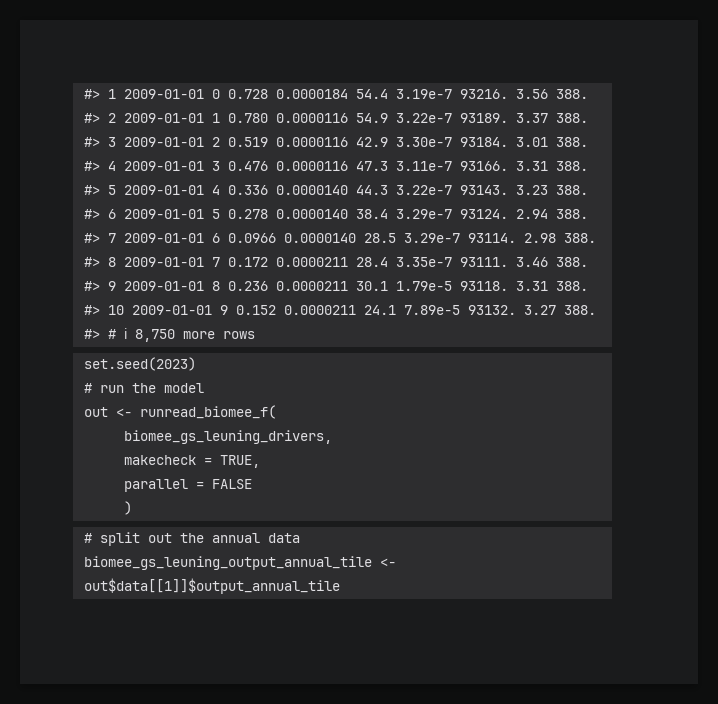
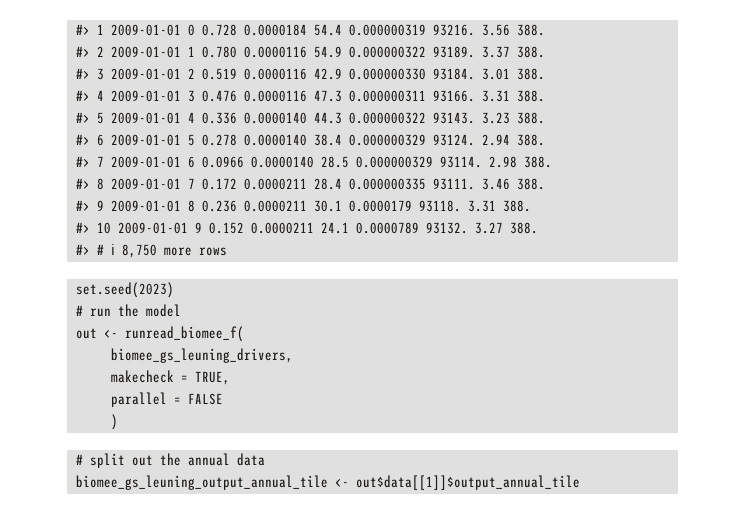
[395,89,452,99] 3.19e-7 -> [349,24,427,36] 0.000000319
[395,113,452,123] 3.22e-7 -> [349,46,427,58] 0.000000322
[395,137,452,147] 3.30e-7 -> [349,68,427,80] 0.000000330
[395,161,452,171] 3.11e-7 -> [349,90,427,102] 0.000000311
[395,185,452,195] 3.22e-7 -> [349,112,427,124] 0.000000322
[395,209,452,219] 3.29e-7 -> [349,134,427,146] 0.000000329
[403,233,460,243] 3.29e-7 -> [356,156,434,168] 0.000000329
[395,257,452,267] 3.35e-7 -> [349,178,427,190] 0.000000335
[395,281,452,291] 1.79e-5 -> [349,200,413,212] 0.0000179
[403,305,460,315] 7.89e-5 -> [356,222,420,234] 0.0000789

